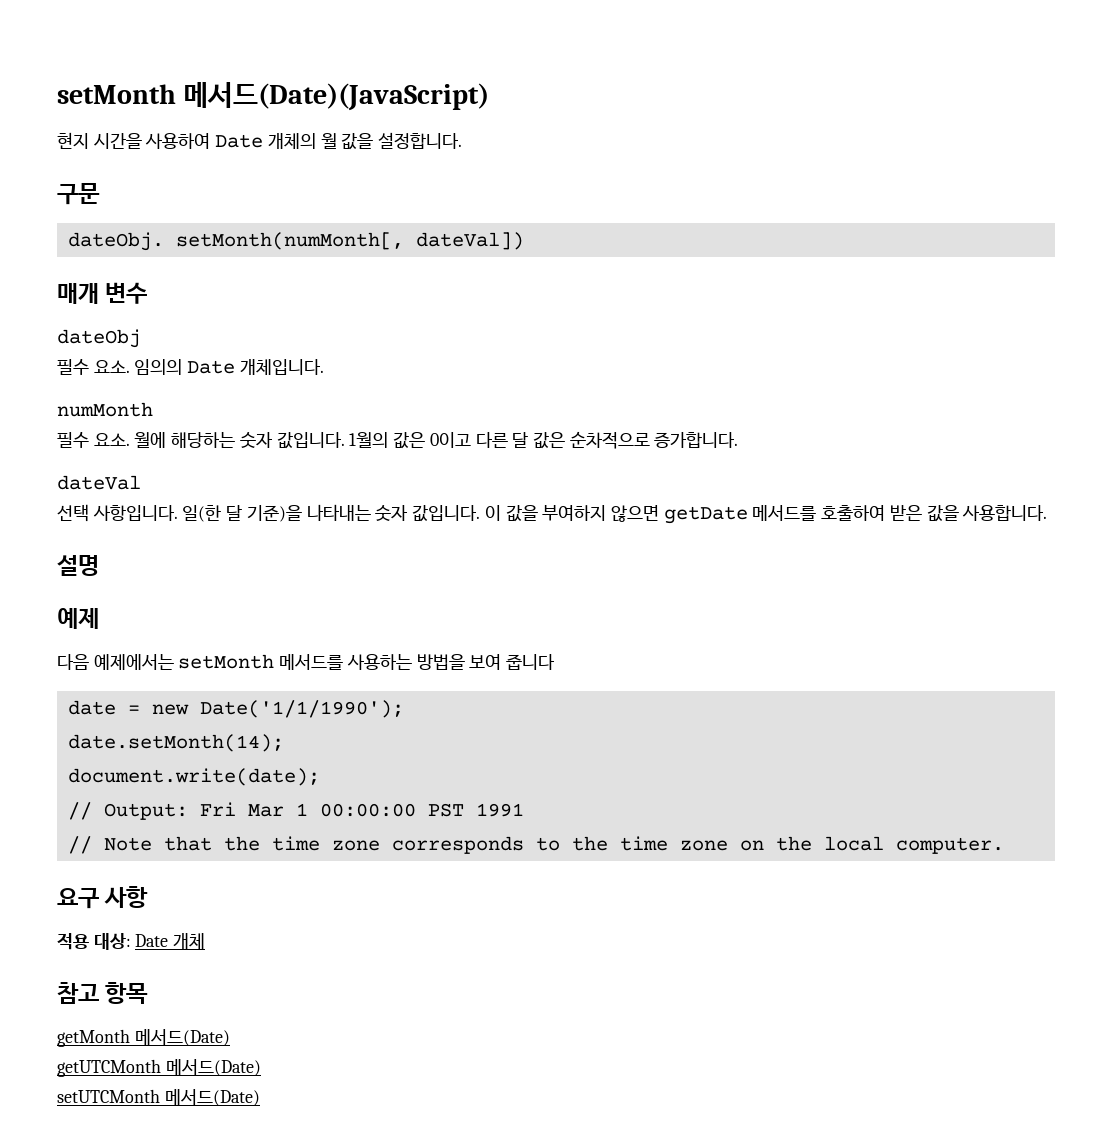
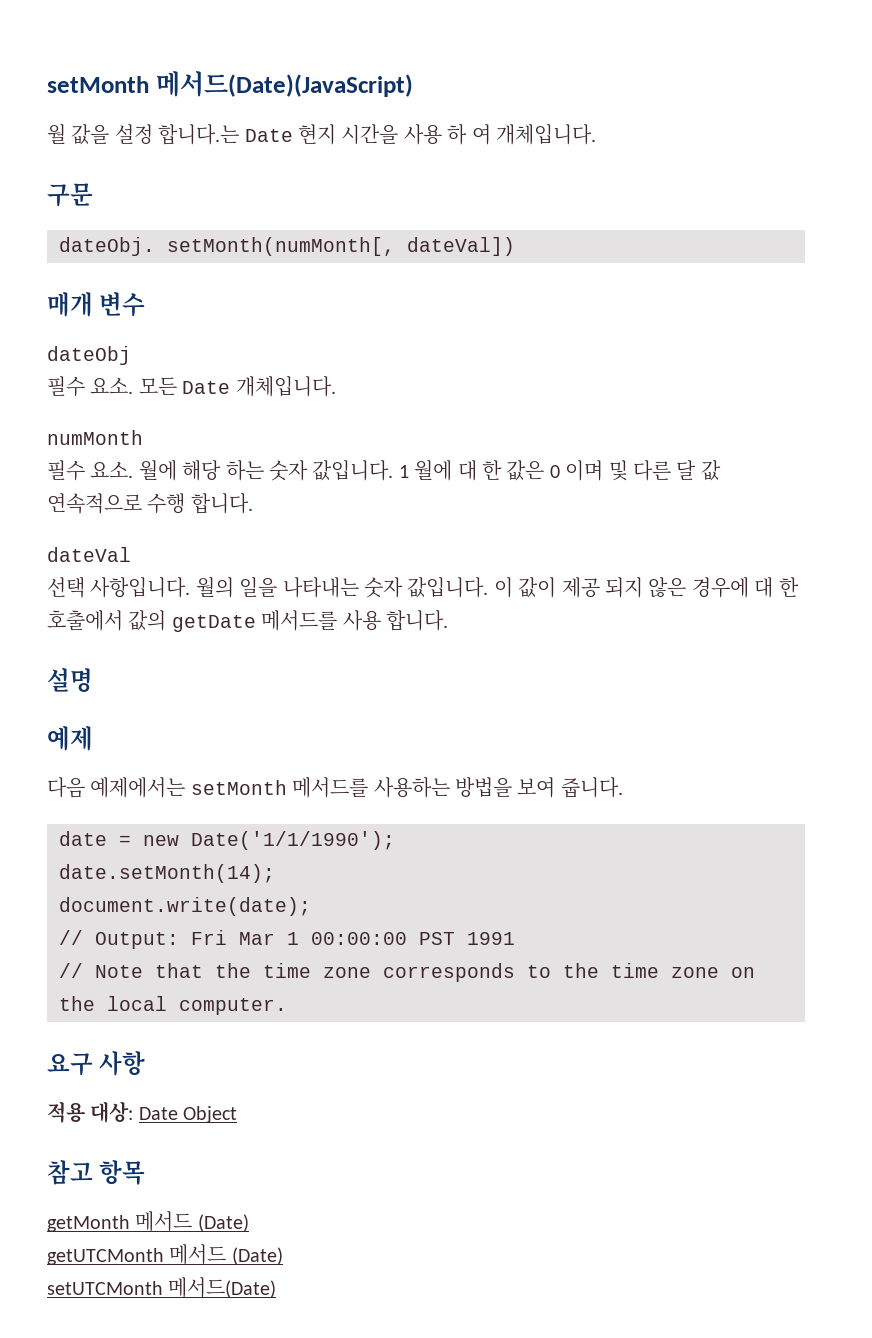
[57,132,463,150] 현지 시간을 사용하여 Date 개체의 월 값을 설정합니다. -> [47,123,596,145] 월 값을 설정 합니다.는 Date 현지 시간을 사용 하 여 개체입니다.
[134,359,183,375] 임의의 -> [138,377,177,395] 모든
[171,431,739,449] 해당하는 숫자 값입니다. 1월의 값은 0이고 다른 달 값은 순차적으로 증가합니다. -> [182,459,721,481] [47,493,253,514] 해당 하는 숫자 값입니다. 1 월에 대 한 값은 0 이며 및 다른 달 값 연속적으로 수행 합니다.
[182,505,302,522] 일(한 달 기준)을 -> [195,576,278,598] 월의 일을
[505,505,1048,524] 값을 부여하지 않으면 getDate 메서드를 호출하여 받은 값을 사용합니다. -> [518,577,799,598] [47,610,448,632] 값이 제공 되지 않은 경우에 대 한 호출에서 값의 getDate 메서드를 사용 합니다.
[506,654,556,670] 줍니다 -> [560,777,623,798] 줍니다.
[173,933,206,949] 개체 -> [183,1106,238,1123] Object
[134,1029,230,1046] 메서드(Date) -> [135,1211,249,1232] 메서드 (Date)
[165,1059,261,1076] 메서드(Date) -> [169,1244,283,1265] 메서드 (Date)

